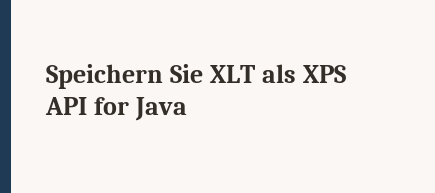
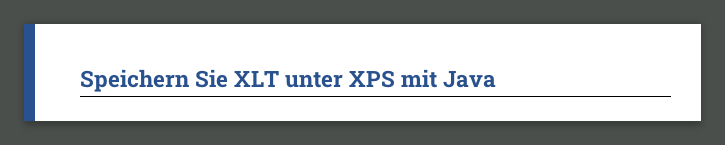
[261,64,346,83] [45,97,129,115] als XPS API for -> [285,69,438,88] unter XPS mit

